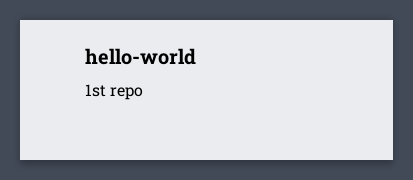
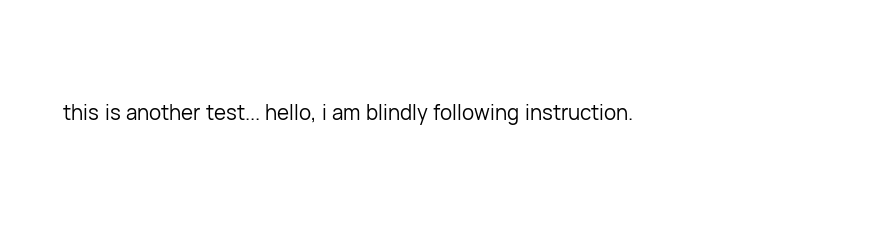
[85,48,196,65] [85,84,144,100] hello-world // 1st repo -> [63,104,633,125] this is another test... hello, i am blindly following instruction.

